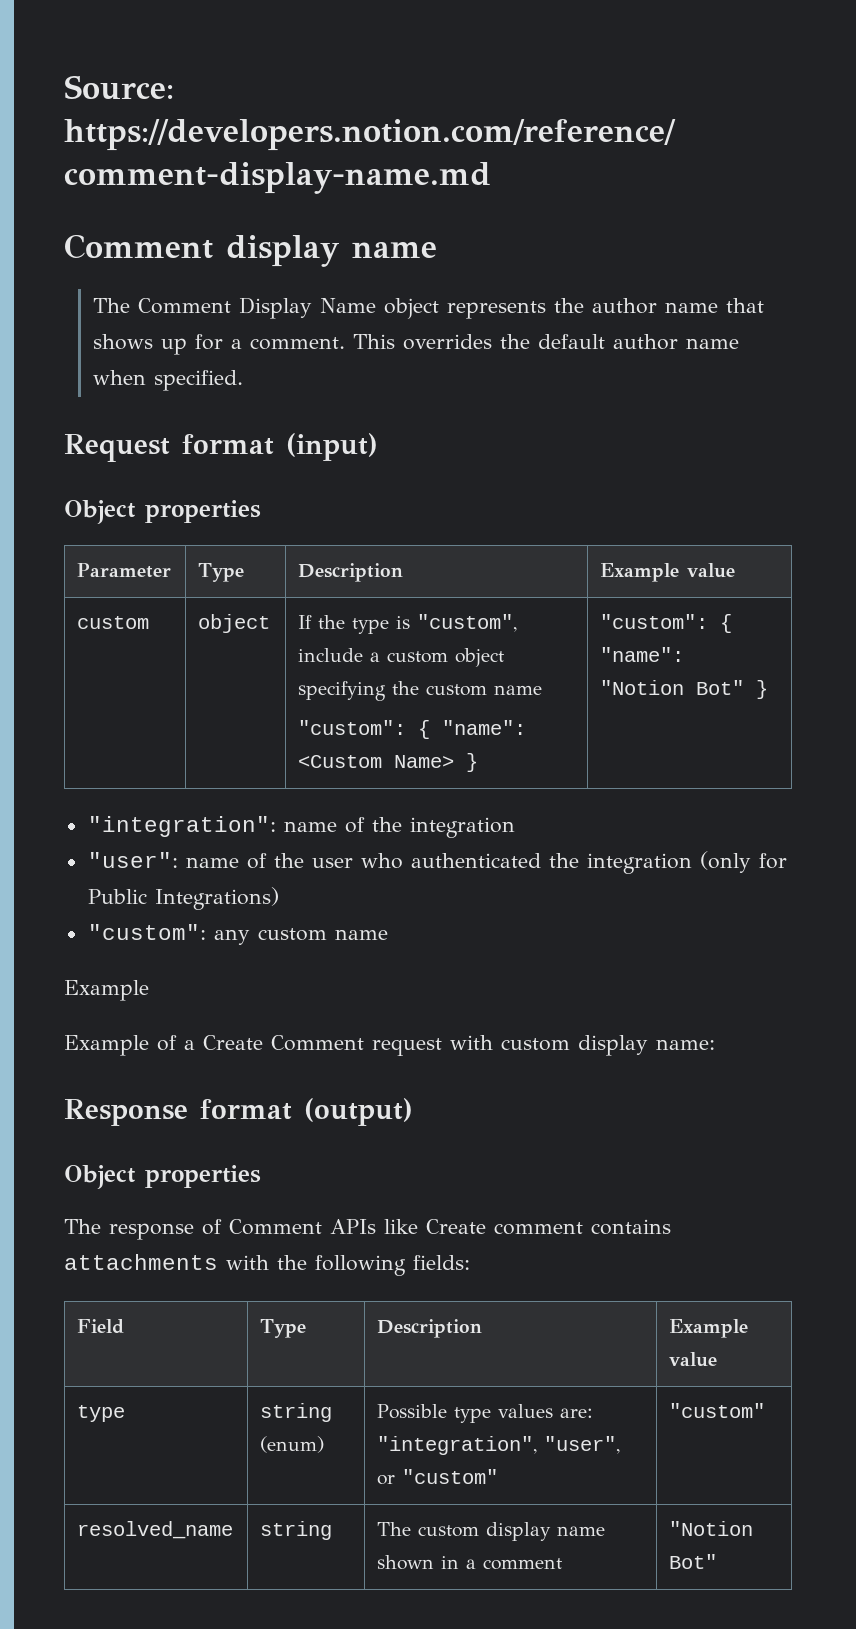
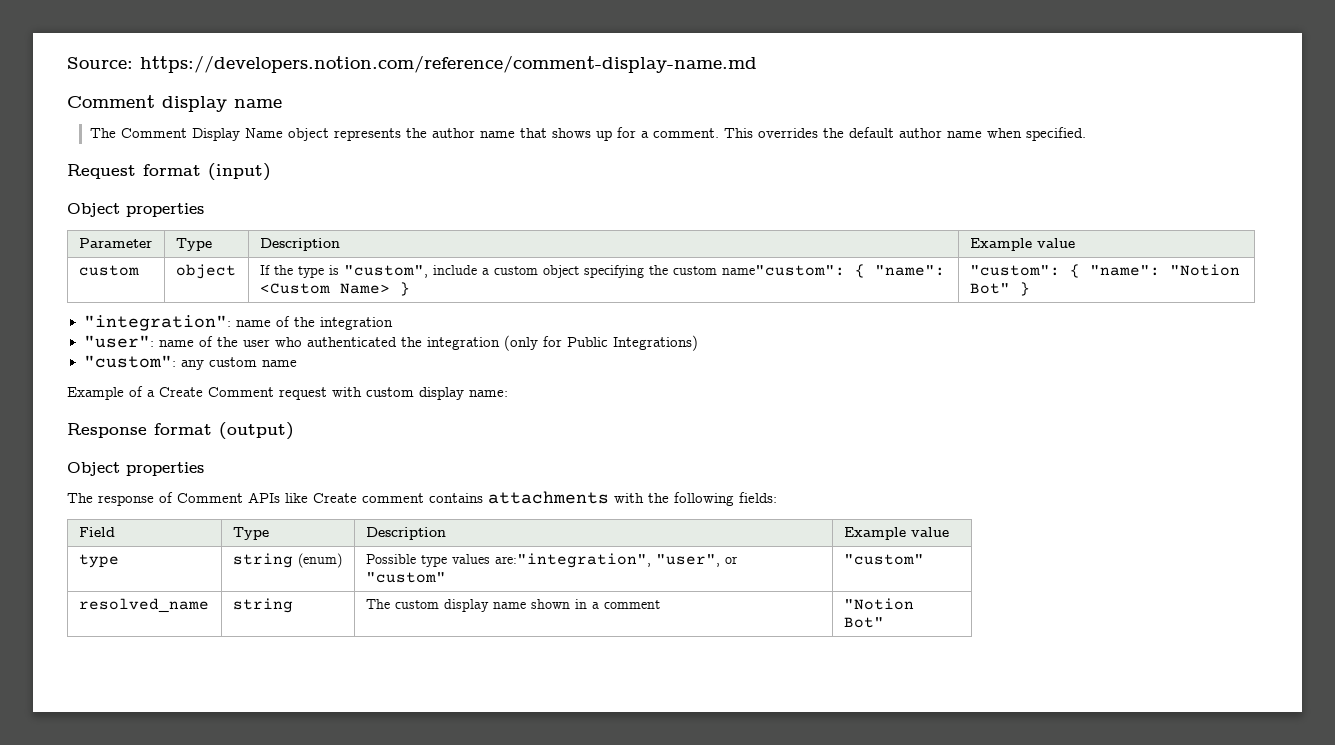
[494,685,543,695] [298,720,407,735] name // "custom": -> [721,265,845,276] name"custom":
[64,1035,149,1056] // Example -> (124, 393) none
[560,1408,594,1418] [377,1436,538,1455] are: "integration", -> [494,553,651,568] are:"integration",

